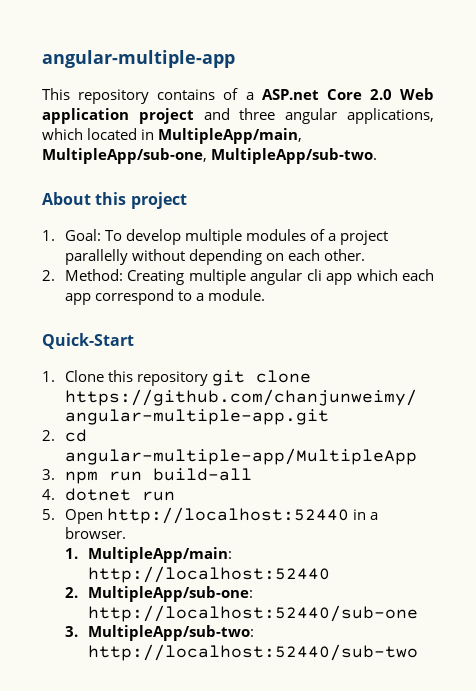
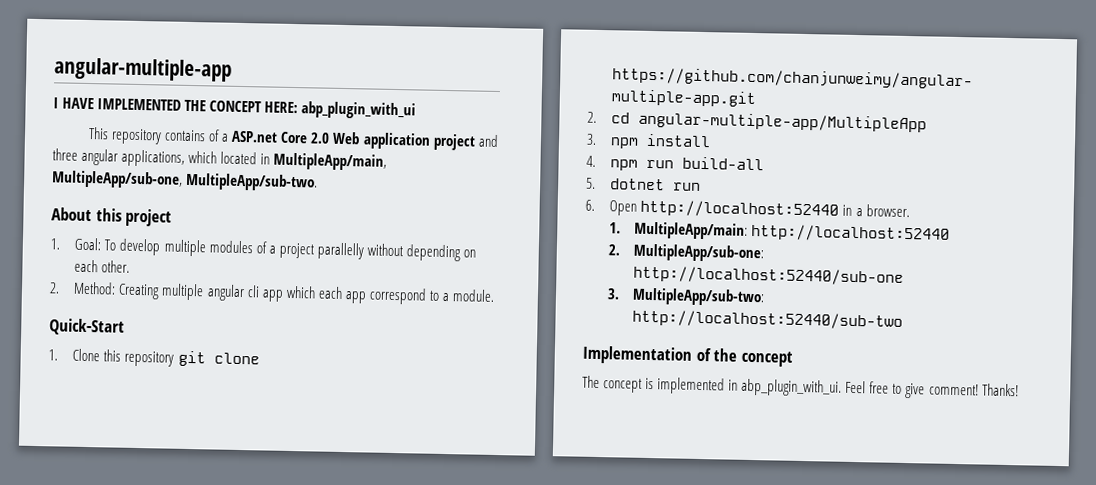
(235, 59) none -> [53,97,417,120] // I HAVE IMPLEMENTED THE CONCEPT HERE: abp_plugin_with_ui
(98, 477) none -> [646,133,712,148] [586,155,639,171] install // 4. npm
[42,489,55,500] 4. -> [586,177,596,189] 5.
[42,509,55,520] 5. -> [585,199,595,211] 6.
(418, 652) none -> [582,345,793,367] [582,375,1019,399] // Implementation of the concept // The concept is implemented in abp_plugin_with_ui. Feel free to give comment! Thanks!

